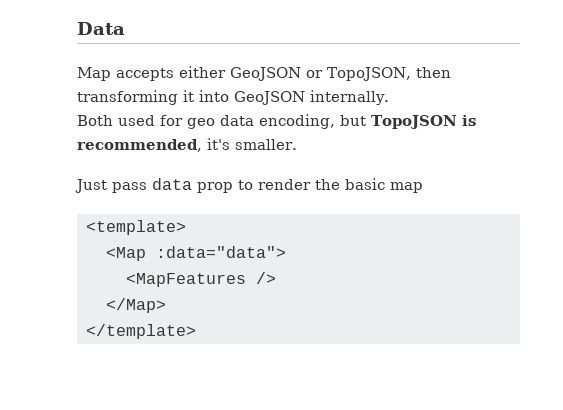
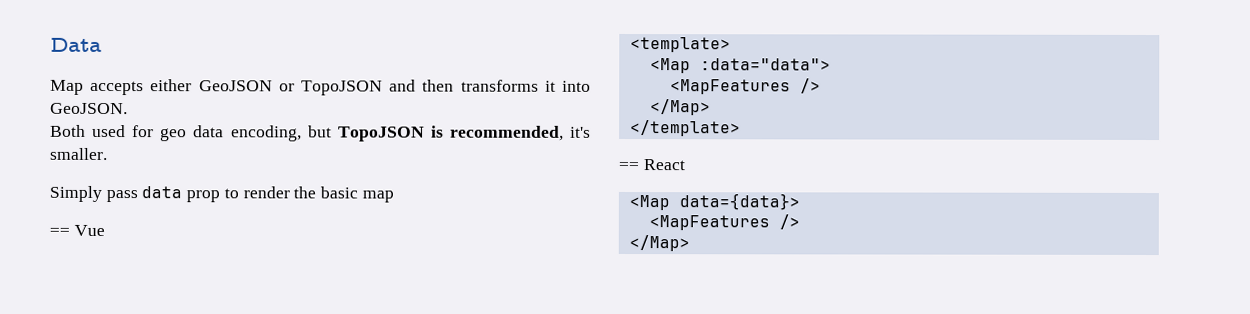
[327,67,451,81] [77,90,389,105] TopoJSON, then transforming it into GeoJSON internally. -> [301,79,591,96] [50,102,128,115] TopoJSON and then transforms it into GeoJSON.
[75,179,107,193] Just -> [49,185,102,202] Simply
(423, 187) none -> [49,224,105,237] // == Vue
(196, 331) none -> [618,159,685,171] [628,193,800,211] [648,214,800,231] [628,235,690,252] // == React // <Map data={data}> // <MapFeatures /> // </Map>

